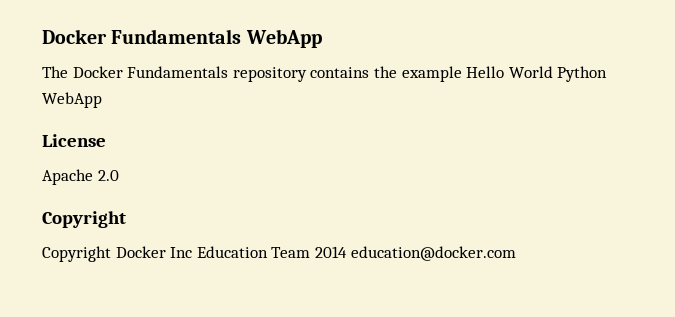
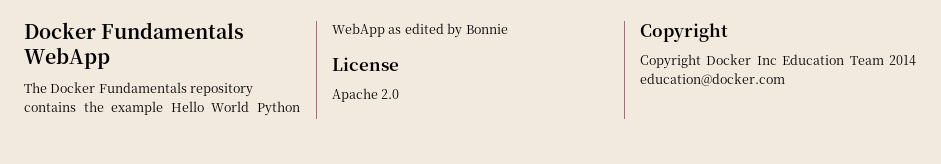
(102, 100) none -> [388,23,508,38] as edited by Bonnie

